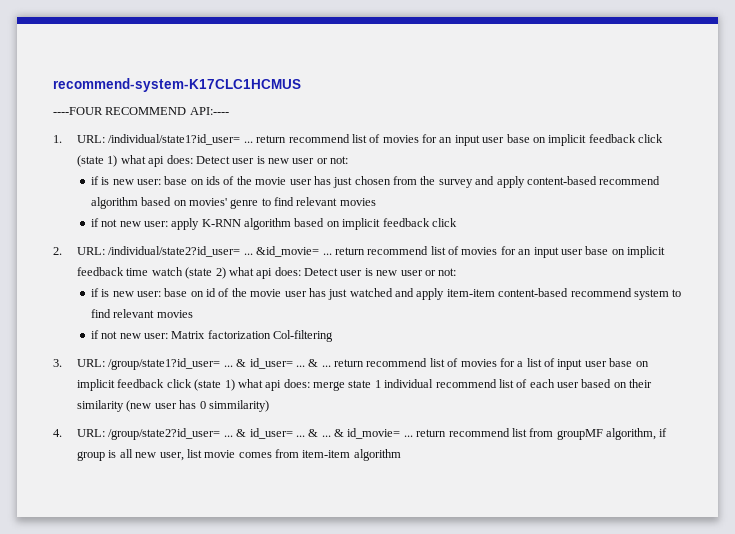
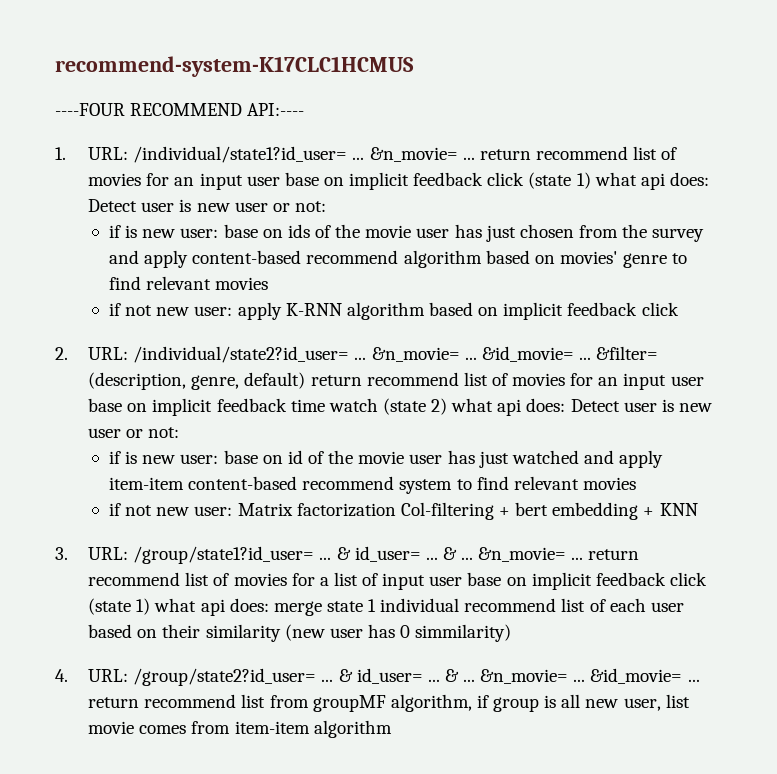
(253, 142) none -> [369,147,475,162] &n_movie= ...
[256,246,332,257] &id_movie= ... -> [371,346,659,362] [88,372,306,390] &n_movie= ... &id_movie= ... &filter= (description, genre, default)
(334, 336) none -> [498,502,698,520] + bert embedding + KNN
(331, 366) none -> [478,547,584,562] &n_movie= ...
[334,428,401,439] & id_movie= -> [480,668,683,684] &n_movie= ... &id_movie=

